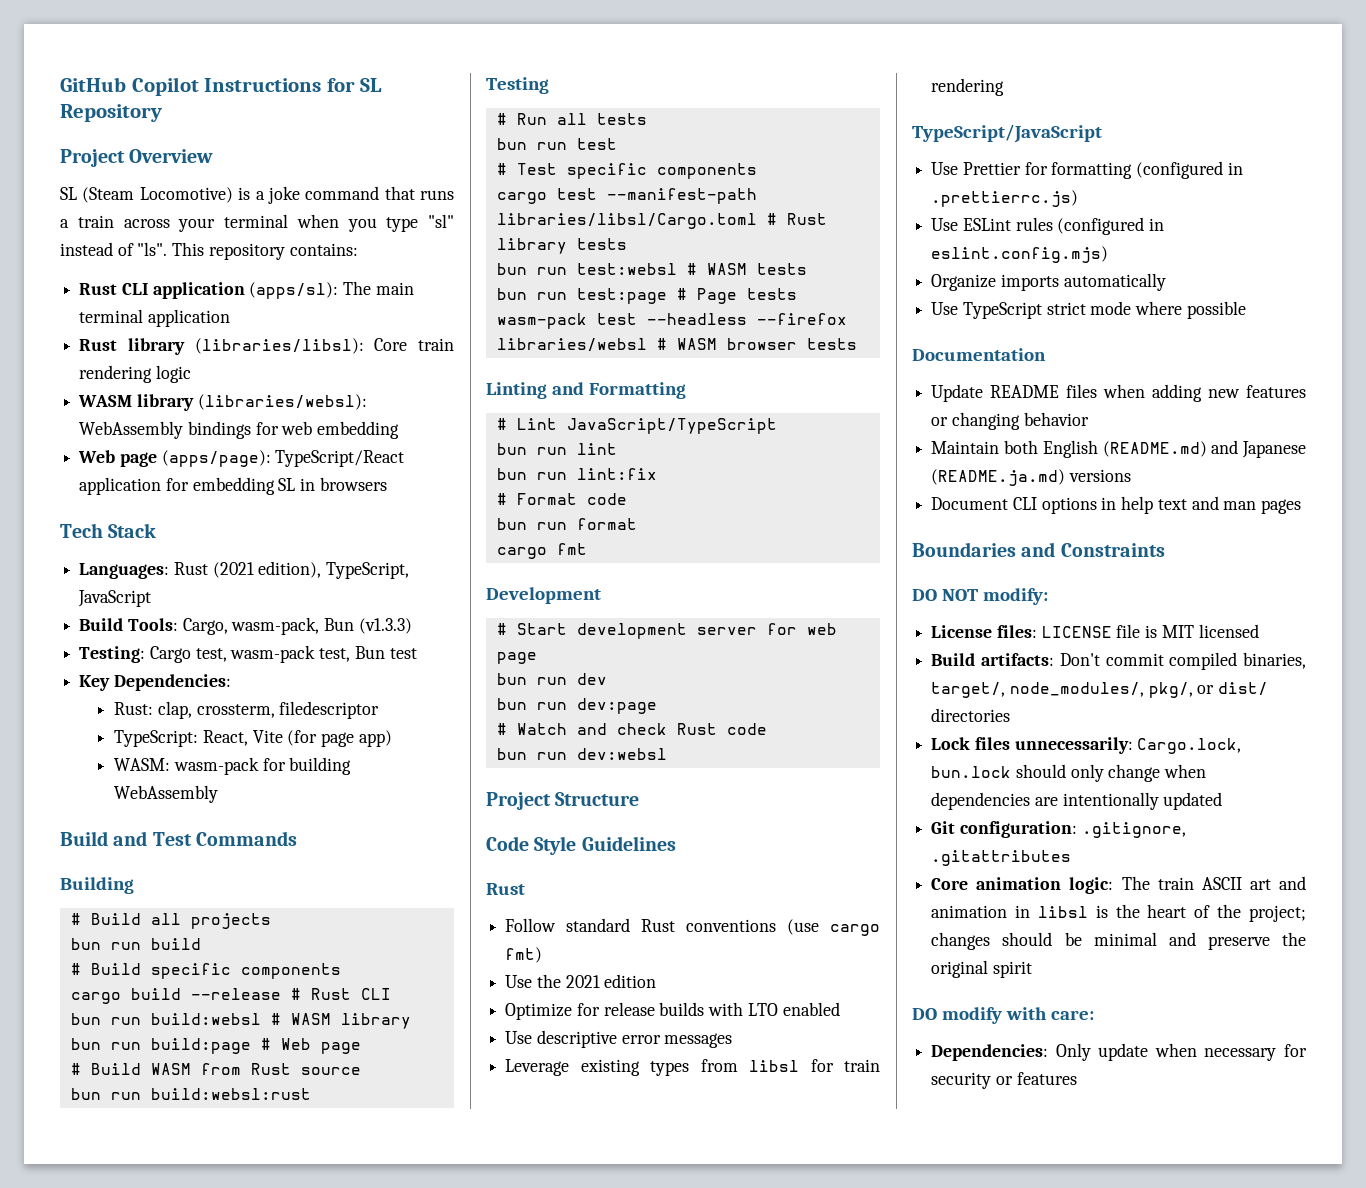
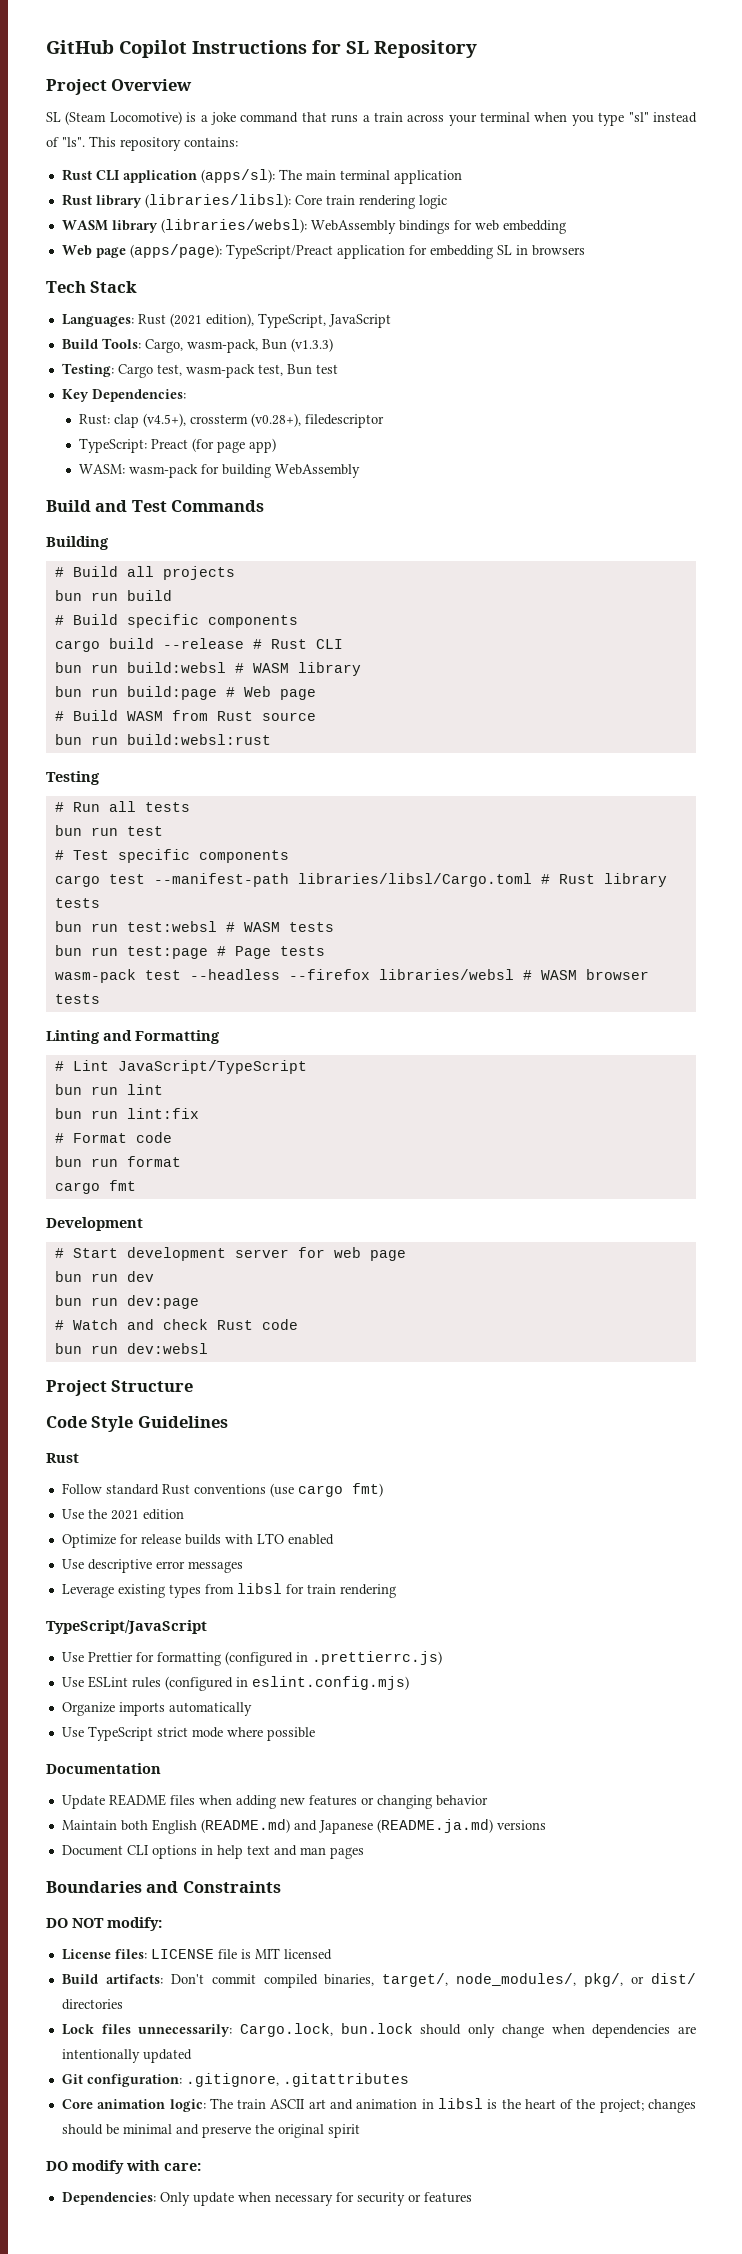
[275,450,405,467] TypeScript/React -> [225,244,333,259] TypeScript/Preact
[157,701,275,719] clap, crossterm, -> [114,413,302,428] clap (v4.5+), crossterm (v0.28+),
[202,730,283,746] React, Vite -> [151,439,189,449] Preact

